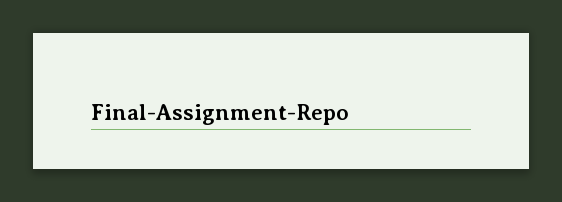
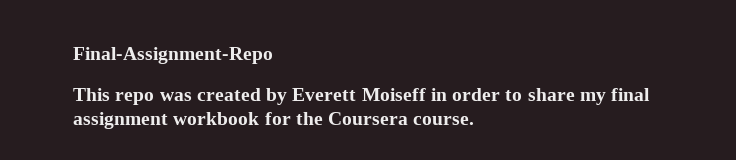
(349, 114) none -> [73,88,651,105] [73,112,475,129] // This repo was created by Everett Moiseff in order to share my final assignment workbook for the Coursera course.

